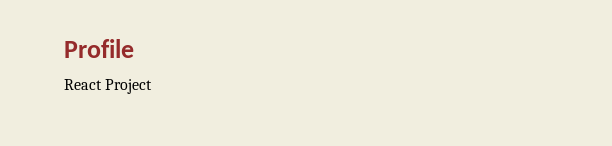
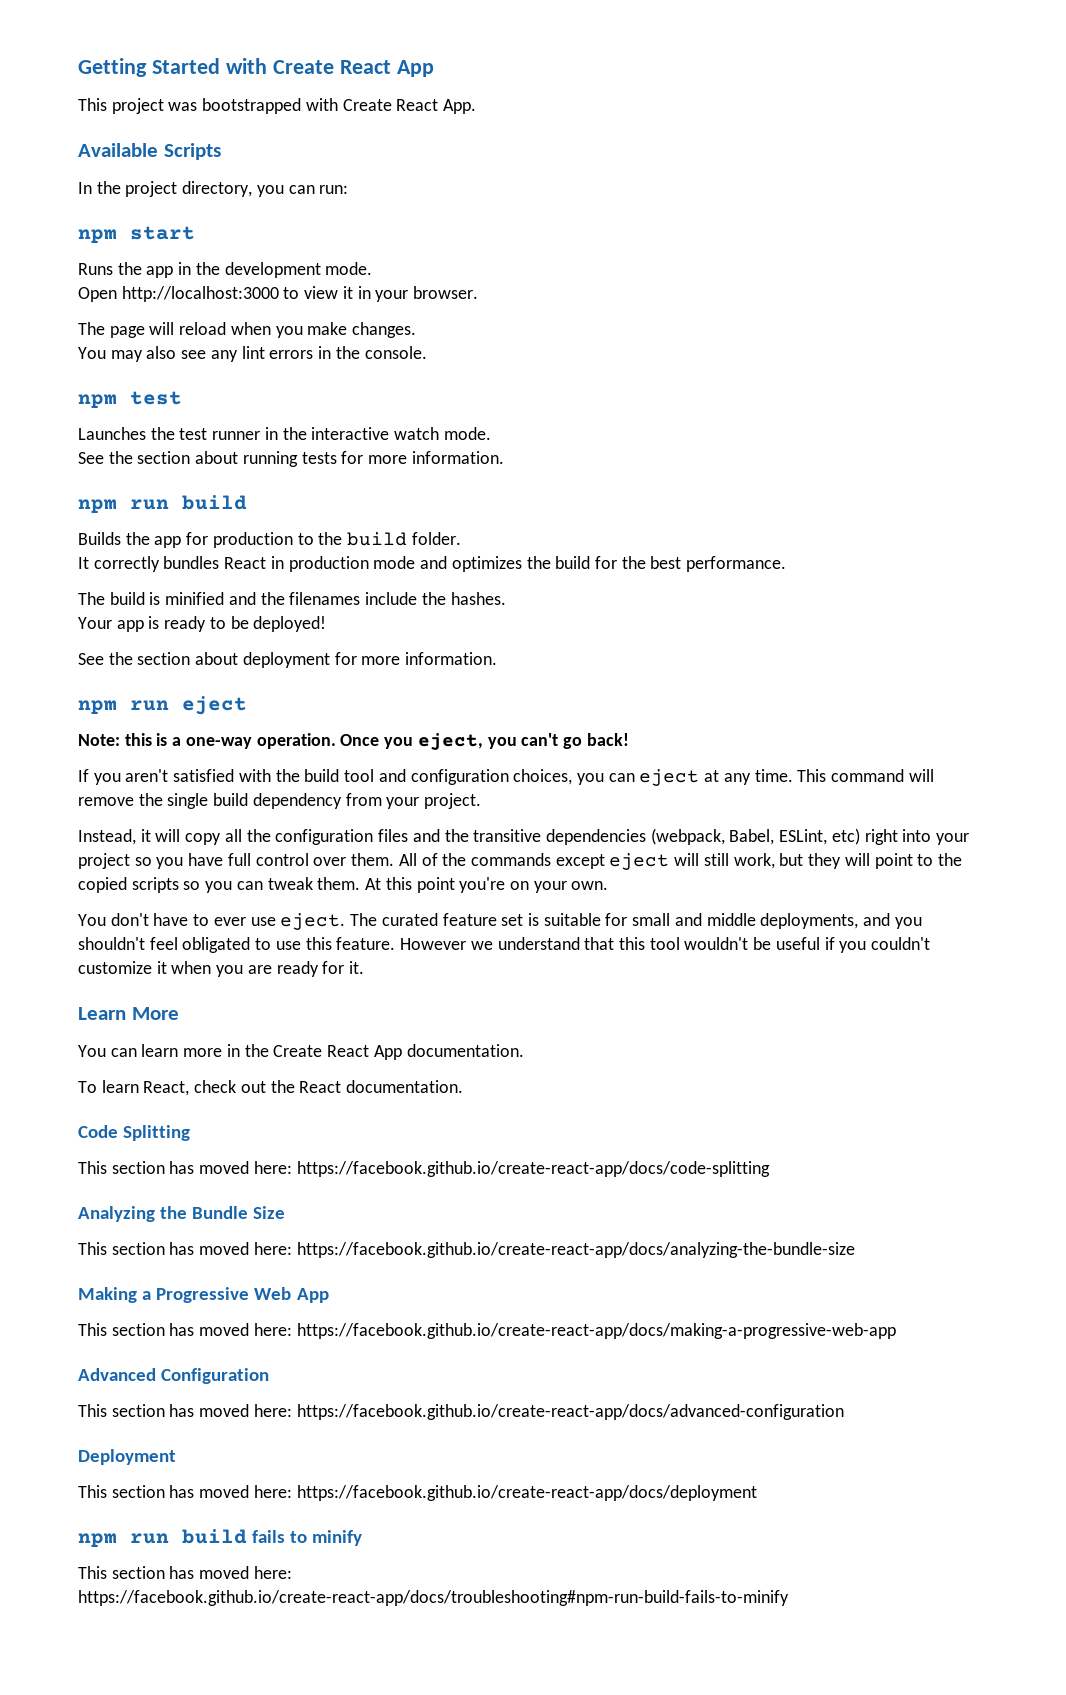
[64,39,134,58] [64,79,153,94] Profile // React Project -> [78,58,434,77] [78,98,477,114] [78,143,221,160] [78,181,349,197] [78,226,195,243] [78,262,373,278] [78,286,479,302] [78,322,417,338] [78,346,427,362] [78,391,182,408] [78,427,491,440] [78,451,504,467] [78,495,247,513] [78,532,461,548] [78,556,787,572] [78,592,506,605] [78,616,327,632] [78,652,498,668] [78,696,247,715] [78,733,629,750] [78,769,934,786] [78,793,482,809] [78,828,970,845] [78,853,962,870] [78,877,609,893] [78,913,922,930] [78,937,931,953] [78,961,365,977] [78,1007,179,1020] [78,1044,524,1060] [78,1080,464,1096] [78,1125,191,1141] [78,1161,770,1177] [78,1206,286,1222] [78,1242,855,1258] [78,1287,329,1303] [78,1323,896,1339] [78,1368,270,1384] [78,1404,844,1420] [78,1449,176,1465] [78,1485,757,1501] [78,1529,363,1547] [78,1566,292,1579] [78,1590,789,1606] Getting Started with Create React App // This project was bootstrapped with Create React App. // Available Scripts // In the project directory, you can run: // npm start // Runs the app in the development mode. // Open http://localhost:3000 to view it in your browser. // The page will reload when you make changes. // You may also see any lint errors in the console. // npm test // Launches the test runner in the interactive watch mode. // See the section about running tests for more information. // npm run build // Builds the app for production to the build folder. // It correctly bundles React in production mode and optimizes the build for the best performance. // The build is minified and the filenames include the hashes. // Your app is ready to be deployed! // See the section about deployment for more information. // npm run eject // Note: this is a one-way operation. Once you eject, you can't go back! // If you aren't satisfied with the build tool and configuration choices, you can eject at any time. This command will remove the single build dependency from your project. // Instead, it will copy all the configuration files and the transitive dependencies (webpack, Babel, ESLint, etc) right into your project so you have full control over them. All of the commands except eject will still work, but they will point to the copied scripts so you can tweak them. At this point you're on your own. // You don't have to ever use eject. The curated feature set is suitable for small and middle deployments, and you shouldn't feel obligated to use this feature. However we understand that this tool wouldn't be useful if you couldn't customize it when you are ready for it. // Learn More // You can learn more in the Create React App documentation. // To learn React, check out the React documentation. // Code Splitting // This section has moved here: https://facebook.github.io/create-react-app/docs/code-splitting // Analyzing the Bundle Size // This section has moved here: https://facebook.github.io/create-react-app/docs/analyzing-the-bundle-size // Making a Progressive Web App // This section has moved here: https://facebook.github.io/create-react-app/docs/making-a-progressive-web-app // Advanced Configuration // This section has moved here: https://facebook.github.io/create-react-app/docs/advanced-configuration // Deployment // This section has moved here: https://facebook.github.io/create-react-app/docs/deployment // npm run build fails to minify // This section has moved here: https://facebook.github.io/create-react-app/docs/troubleshooting#npm-run-build-fails-to-minify

